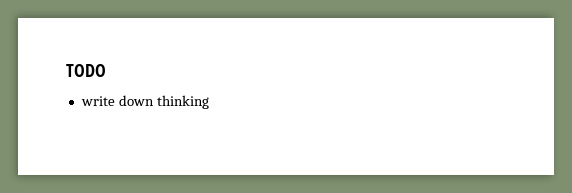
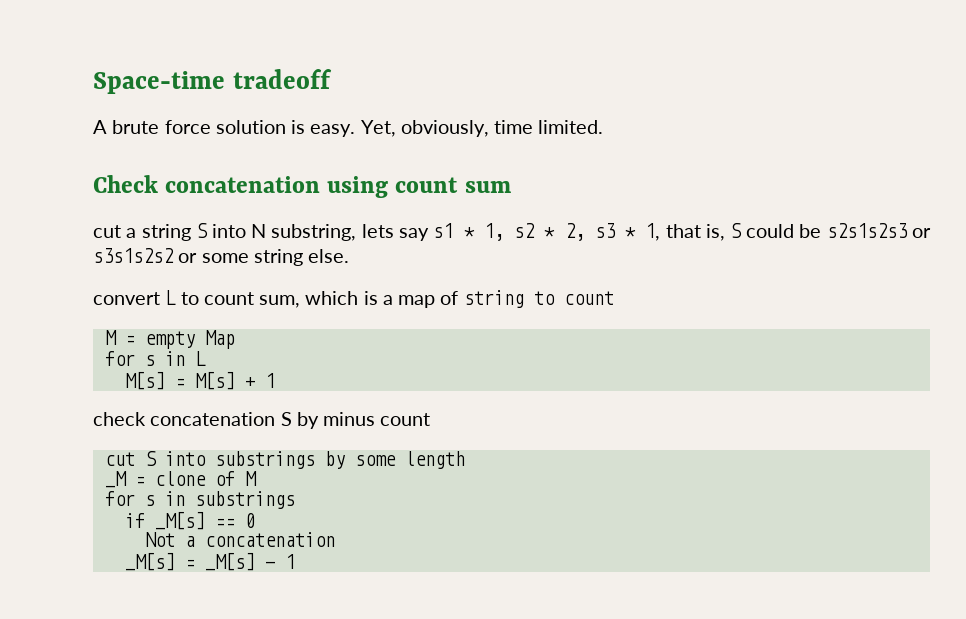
[66,64,106,77] [80,95,209,109] TODO // write down thinking -> [93,69,332,94] [93,120,604,137] [93,175,511,198] [93,223,932,241] [93,248,350,266] [93,290,614,308] [104,330,235,349] [104,351,206,366] [124,371,275,390] [93,412,431,429] [104,451,465,469] [104,471,257,488] [104,491,295,509] [124,511,255,530] [144,532,335,547] [124,552,295,571] Space-time tradeoff // A brute force solution is easy. Yet, obviously, time limited. // Check concatenation using count sum // cut a string S into N substring, lets say s1 * 1, s2 * 2, s3 * 1, that is, S could be s2s1s2s3 or s3s1s2s2 or some string else. // convert L to count sum, which is a map of string to count // M = empty Map // for s in L // M[s] = M[s] + 1 // check concatenation S by minus count // cut S into substrings by some length // _M = clone of M // for s in substrings // if _M[s] == 0 // Not a concatenation // _M[s] = _M[s] - 1

